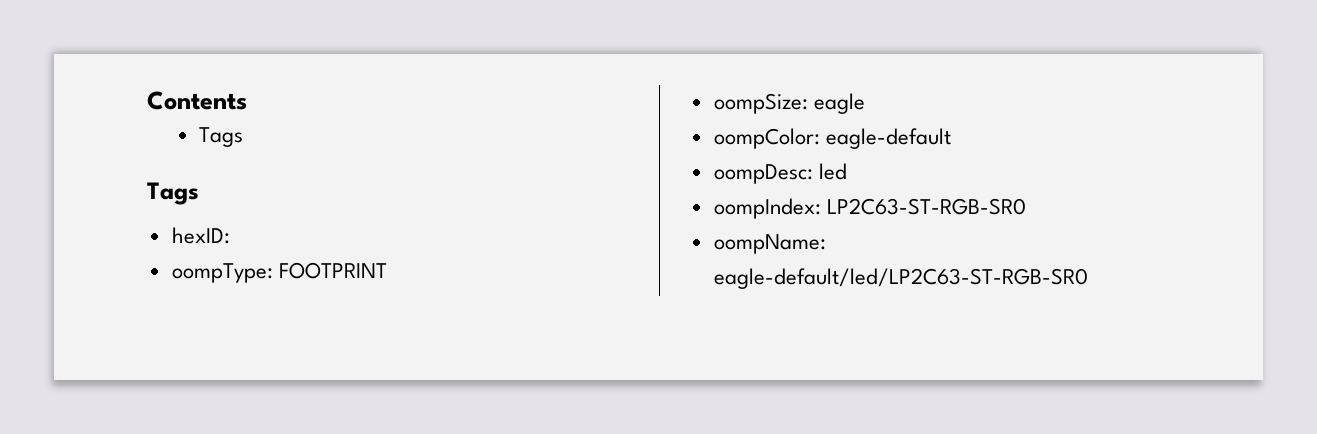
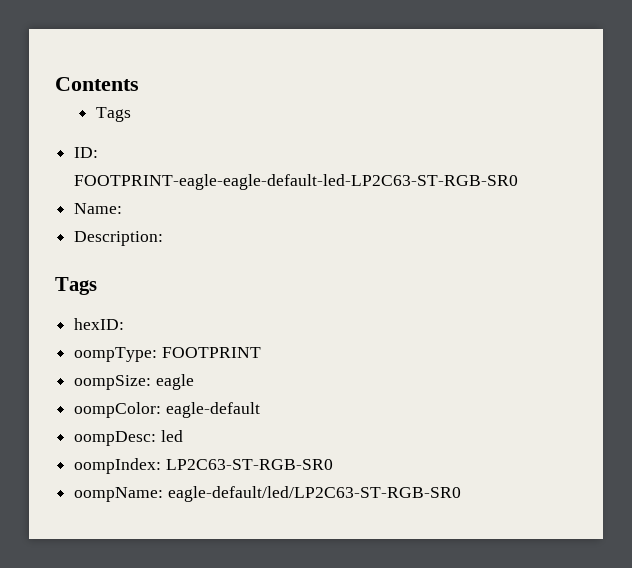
(244, 137) none -> [74,147,99,158] [74,174,519,190] [74,203,123,214] [74,231,164,246] // ID: FOOTPRINT-eagle-eagle-default-led-LP2C63-ST-RGB-SR0 // Name: // Description:

